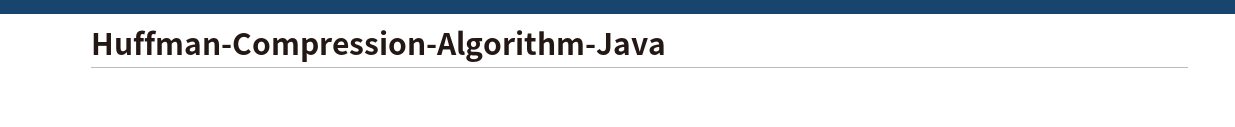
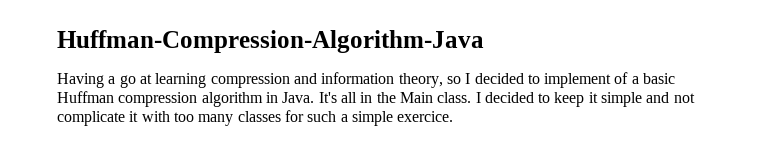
(666, 46) none -> [57,72,676,88] [57,91,695,107] [57,110,454,126] // Having a go at learning compression and information theory, so I decided to implement of a basic Huffman compression algorithm in Java. It's all in the Main class. I decided to keep it simple and not complicate it with too many classes for such a simple exercice.

